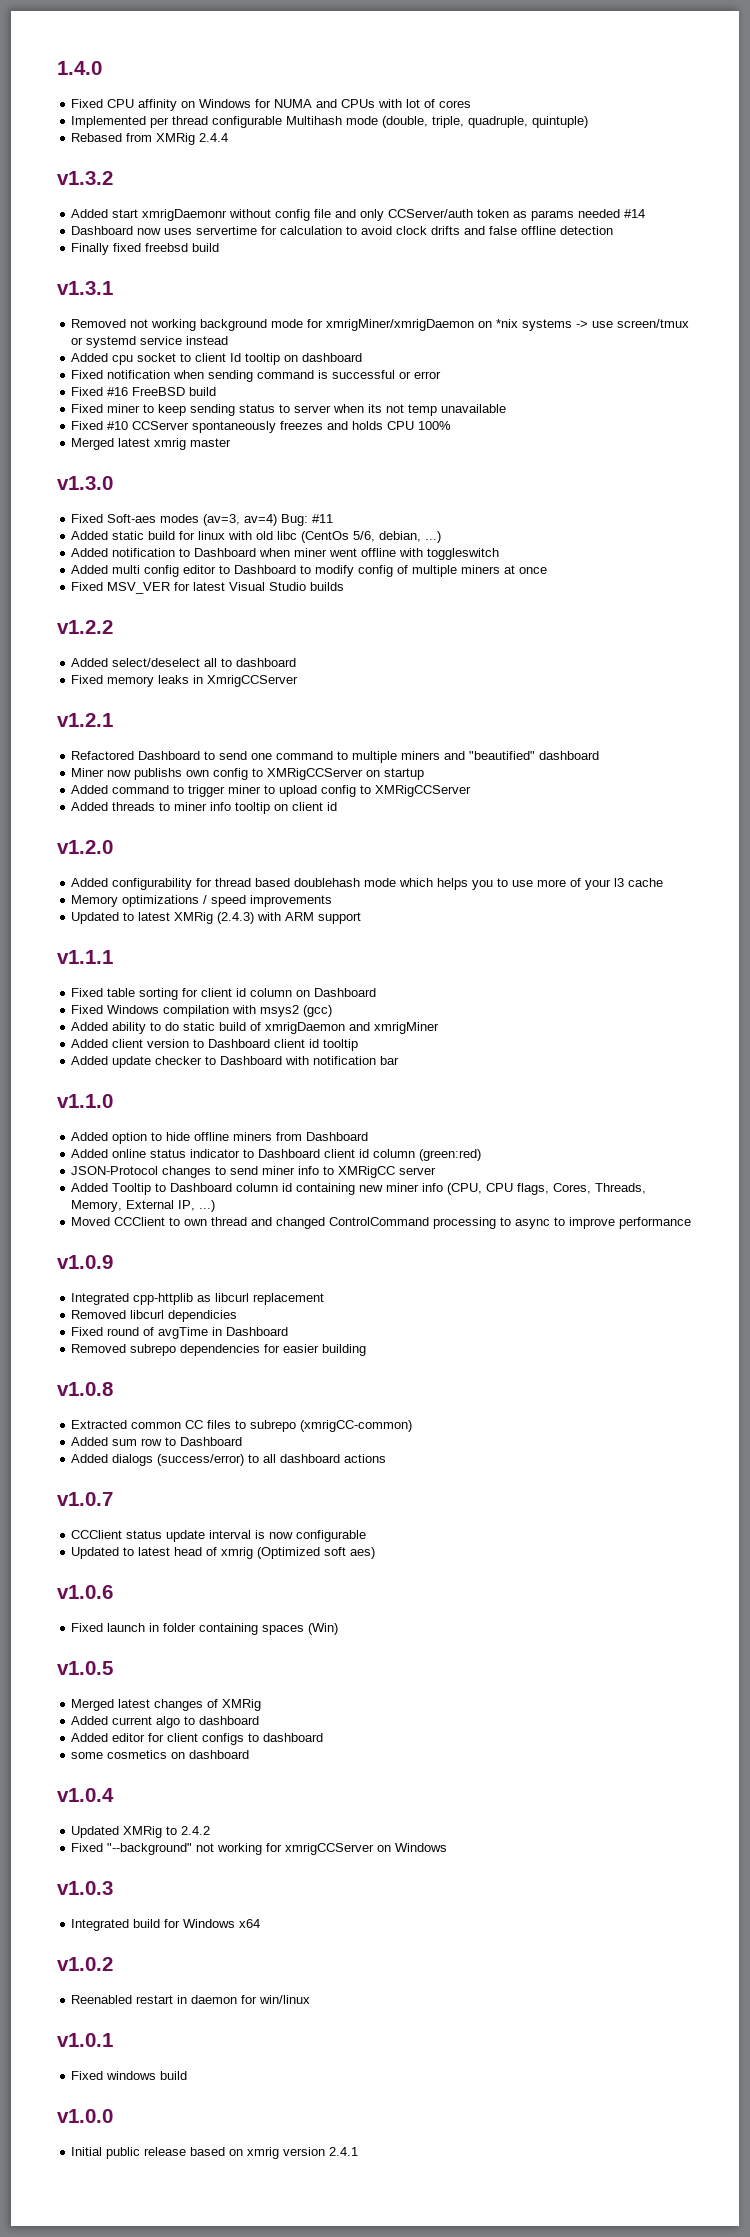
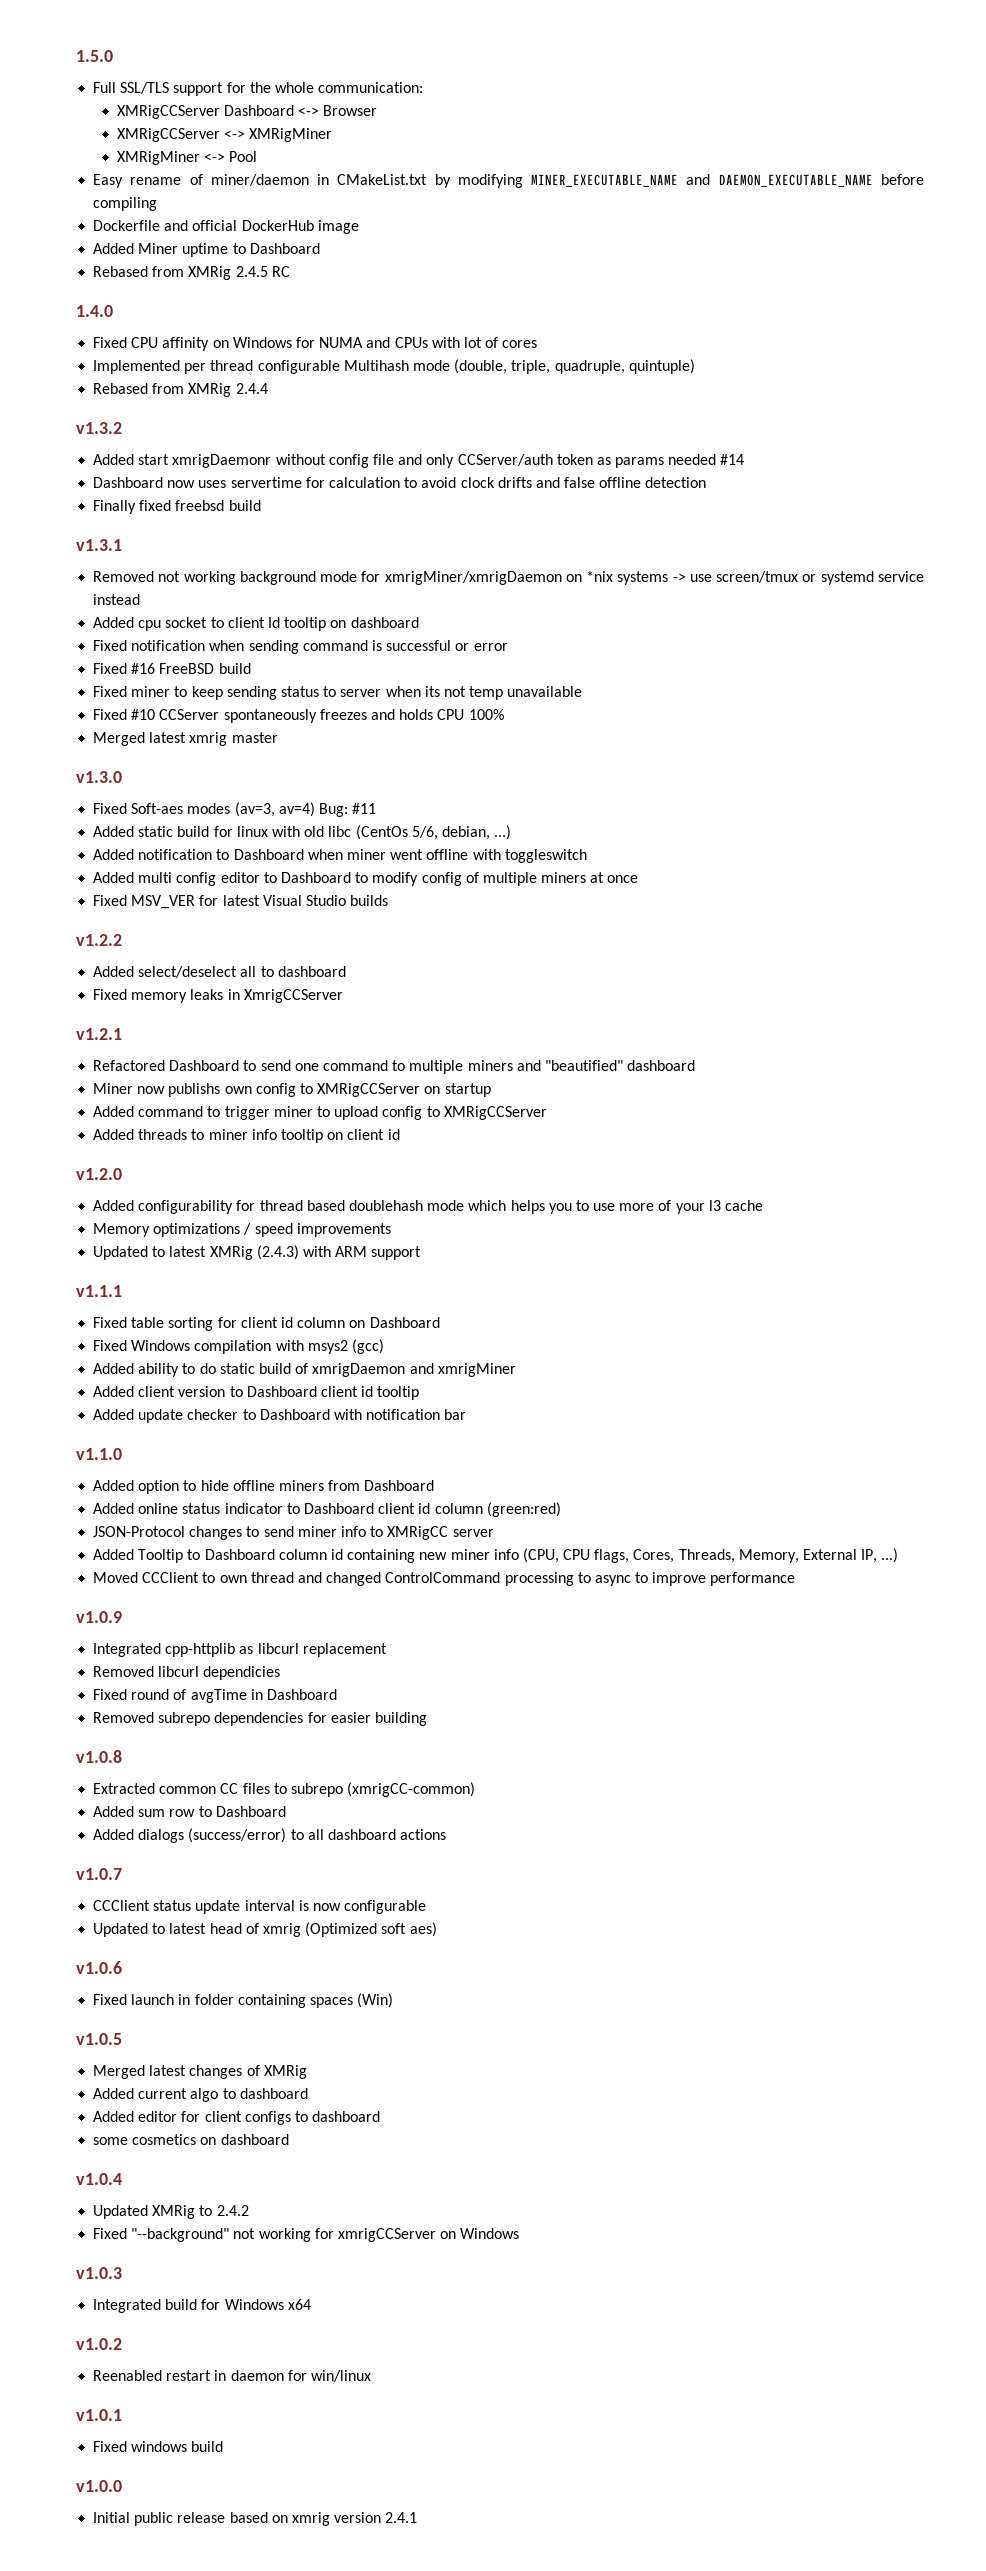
(57, 68) none -> [76,50,113,62] [93,82,424,96] [116,105,378,119] [116,128,333,142] [116,151,258,165] [93,174,924,188] [93,197,158,211] [93,220,359,234] [93,243,320,257] [93,266,290,280] 1.5.0 // Full SSL/TLS support for the whole communication: // XMRigCCServer Dashboard <-> Browser // XMRigCCServer <-> XMRigMiner // XMRigMiner <-> Pool // Easy rename of miner/daemon in CMakeList.txt by modifying MINER_EXECUTABLE_NAME and DAEMON_EXECUTABLE_NAME before compiling // Dockerfile and official DockerHub image // Added Miner uptime to Dashboard // Rebased from XMRig 2.4.5 RC //

